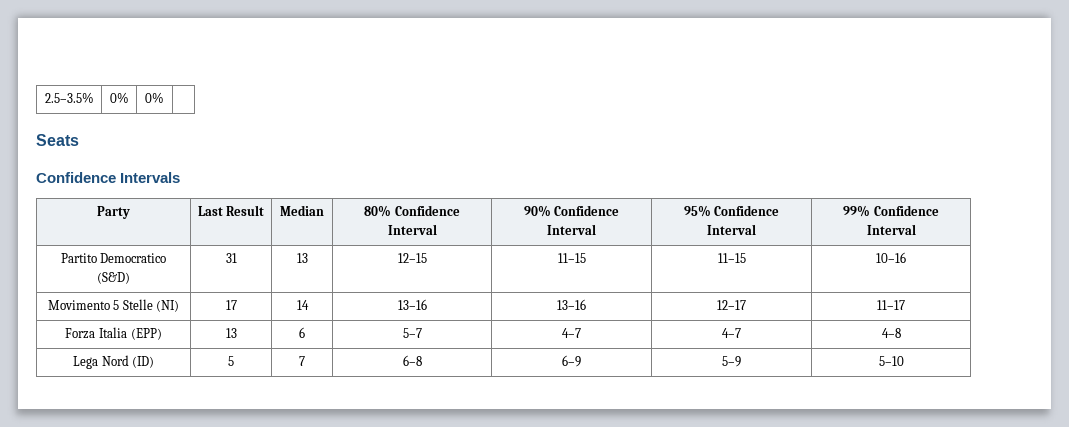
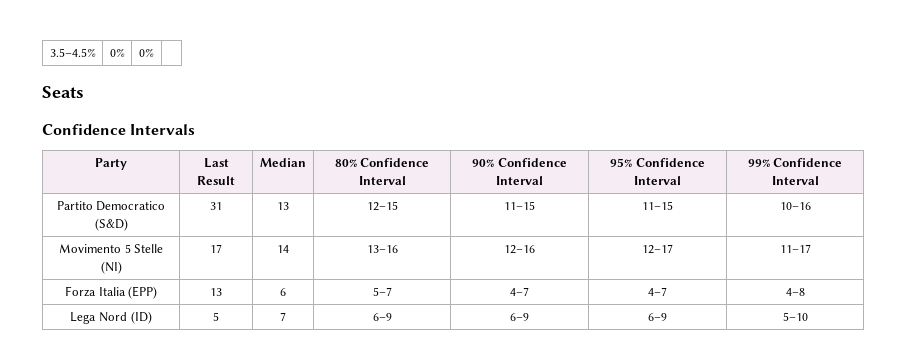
[44,92,94,103] 2.5–3.5% -> [49,48,96,57] 3.5–4.5%
[557,299,586,310] 13–16 -> [504,245,535,254] 12–16
[402,355,422,366] [562,355,581,367] [722,356,741,367] 6–8 | 6–9 | 5–9 -> [372,313,392,321] [510,313,529,321] [648,313,667,321] 6–9 | 6–9 | 6–9

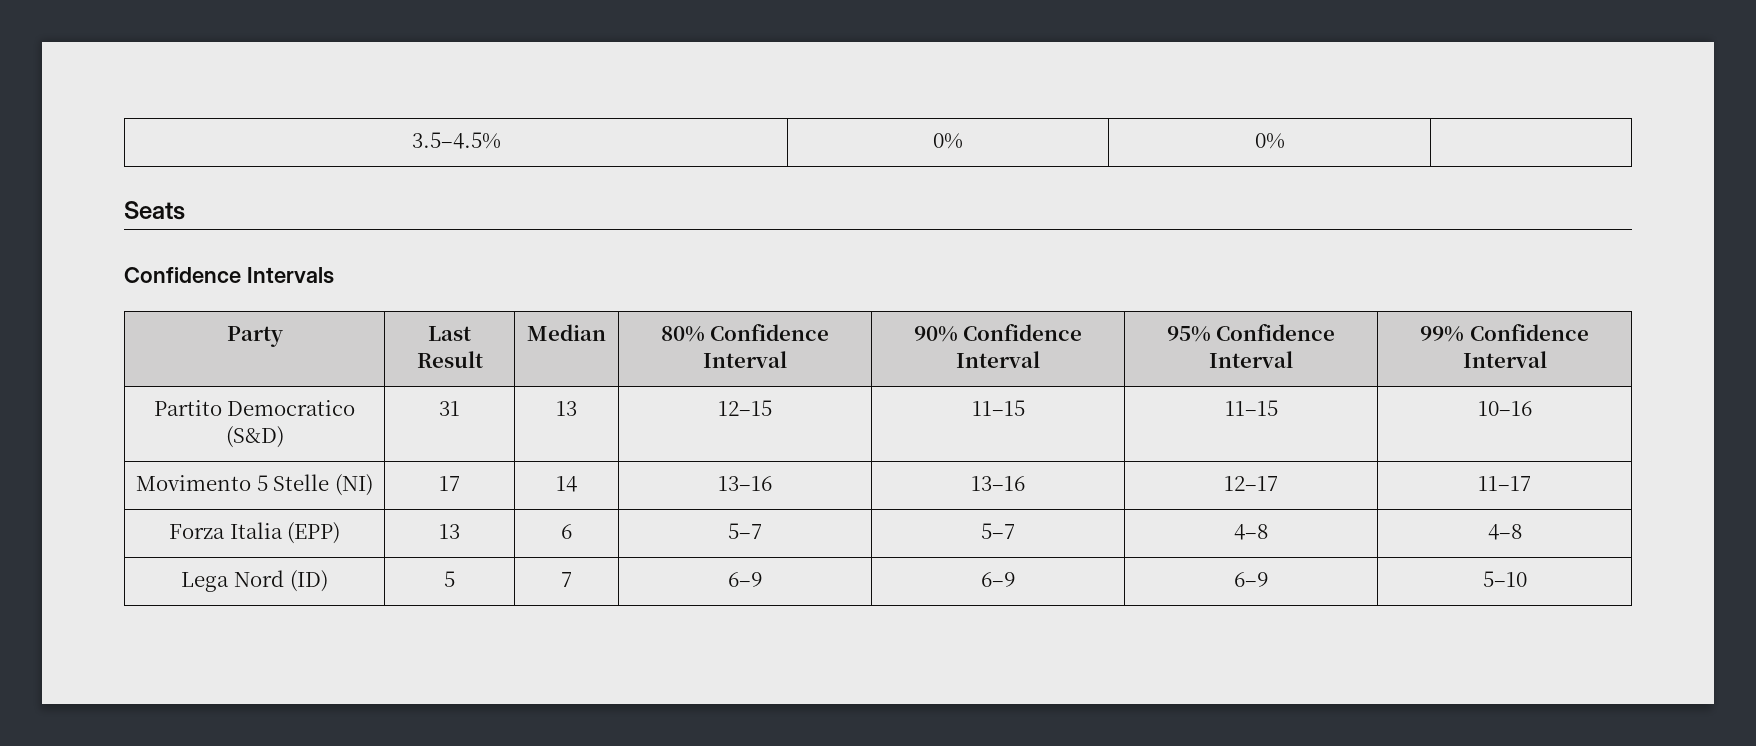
[504,245,535,254] 12–16 -> [971,476,1025,491] 13–16
[510,287,529,296] [648,287,667,296] 4–7 | 4–7 -> [981,523,1015,539] [1234,524,1268,540] 5–7 | 4–8

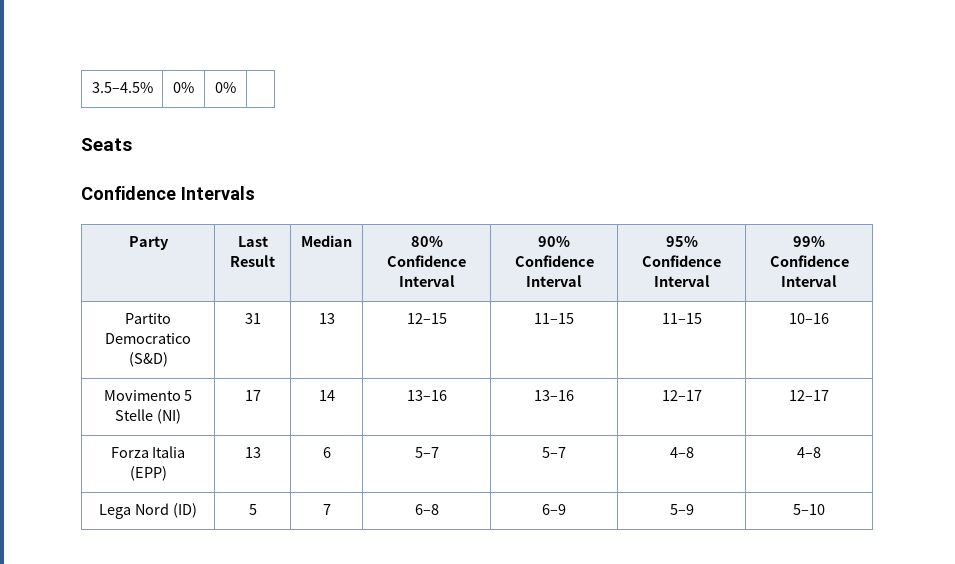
[1478,476,1531,491] 11–17 -> [789,390,829,401] 12–17
[727,572,763,587] [980,572,1016,587] [1233,572,1269,587] 6–9 | 6–9 | 6–9 -> [414,504,439,515] [542,504,566,515] [669,504,694,515] 6–8 | 6–9 | 5–9

